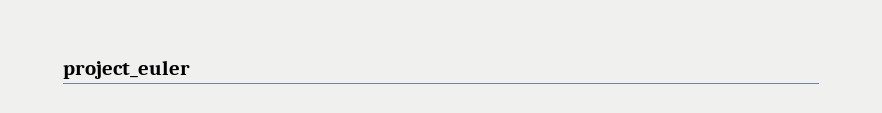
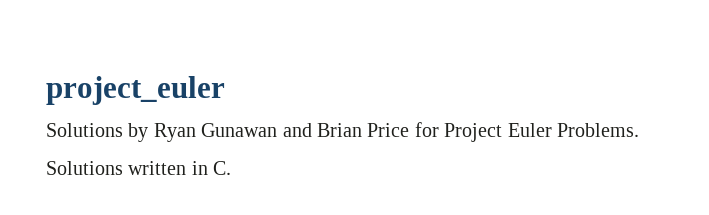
(190, 69) none -> [46,122,639,142] [46,161,232,175] // Solutions by Ryan Gunawan and Brian Price for Project Euler Problems. // Solutions written in C.

